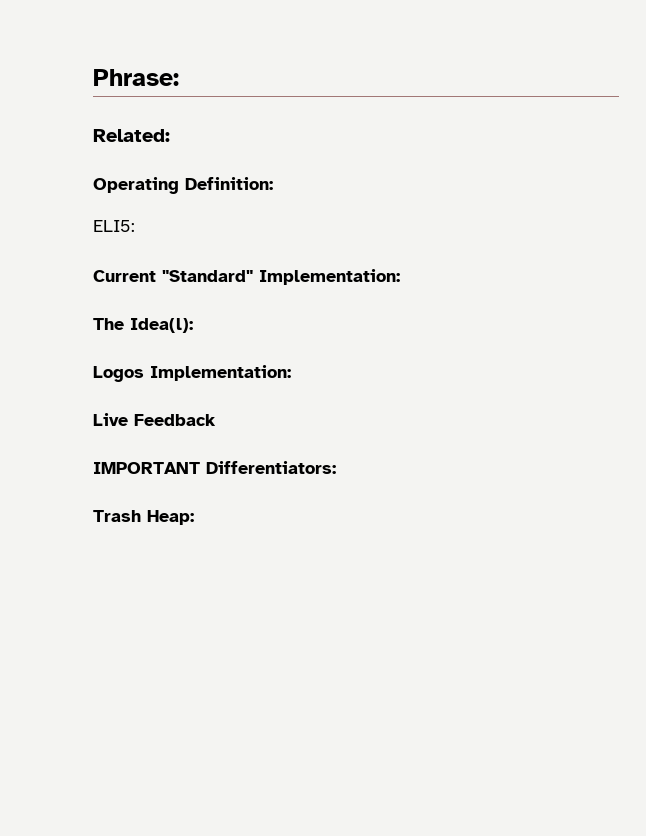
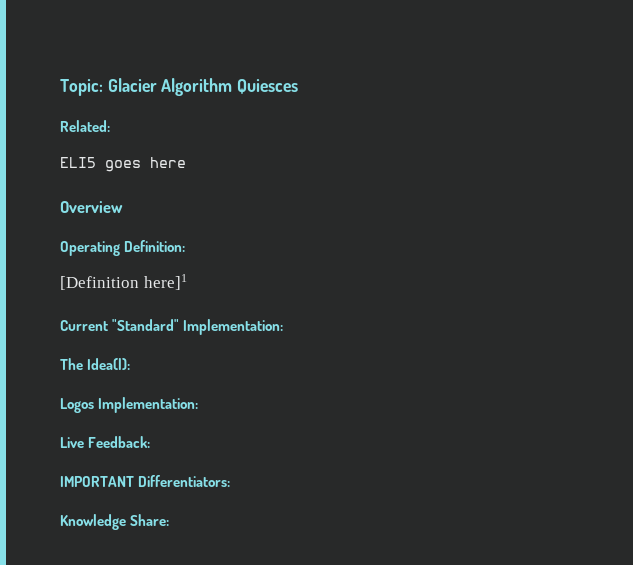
[93,69,179,86] [93,129,170,142] Phrase: // Related: -> [60,78,299,96] [60,120,110,132] [60,157,186,172] [60,201,123,213] Topic: Glacier Algorithm Quiesces // Related: // ELI5 goes here // Overview
[93,220,135,232] ELI5: -> [60,274,187,290] [Definition here]1
[134,414,216,426] Feedback -> [88,436,151,448] Feedback:
[93,510,194,525] Trash Heap: -> [60,514,170,530] Knowledge Share:

